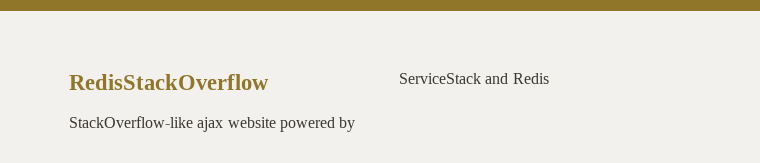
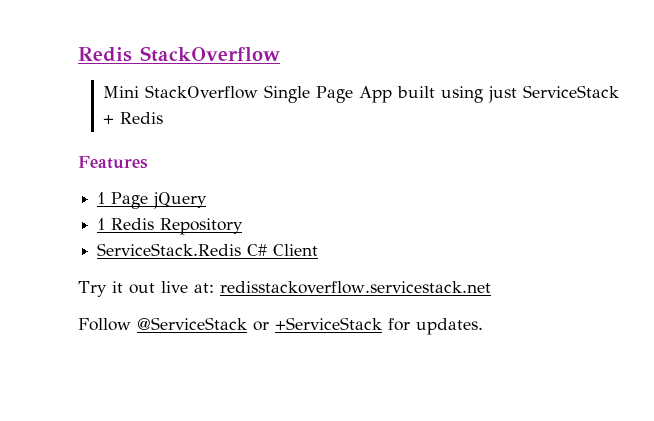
[69,74,269,90] [69,116,356,132] [399,73,549,84] RedisStackOverflow // StackOverflow-like ajax website powered by ServiceStack and Redis -> [78,46,280,62] [103,85,620,103] [103,112,164,124] [78,156,148,169] [97,192,208,209] [97,218,244,235] [97,243,319,256] [78,281,491,297] [78,317,483,335] Redis StackOverflow // Mini StackOverflow Single Page App built using just ServiceStack + Redis // Features // 1 Page jQuery // 1 Redis Repository // ServiceStack.Redis C# Client // Try it out live at: redisstackoverflow.servicestack.net // Follow @ServiceStack or +ServiceStack for updates.

